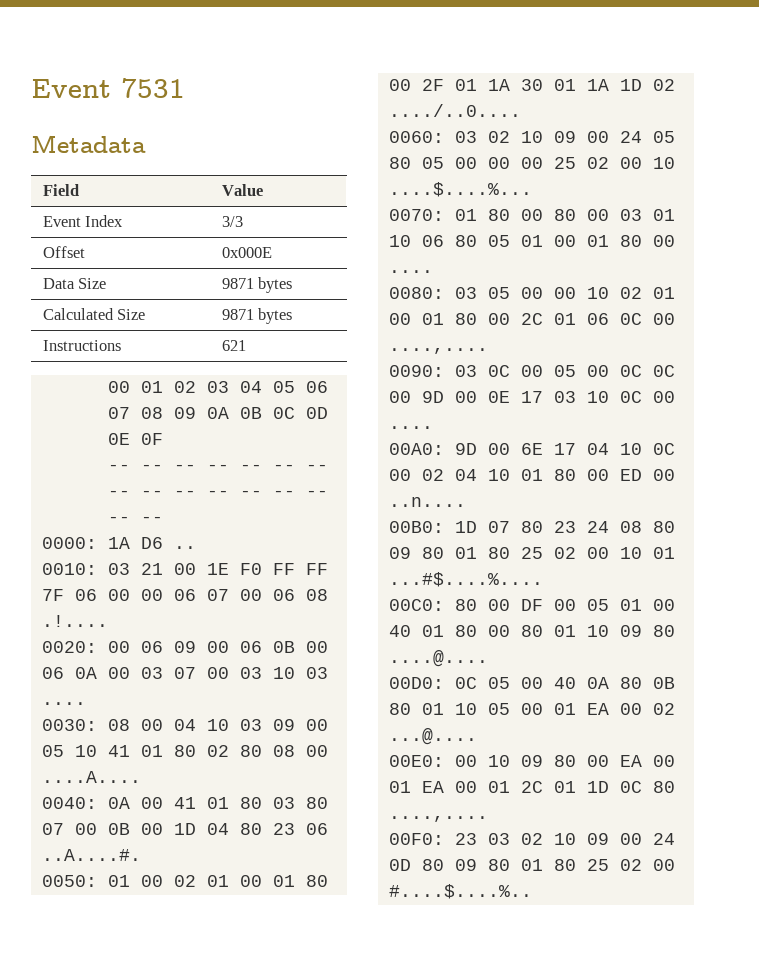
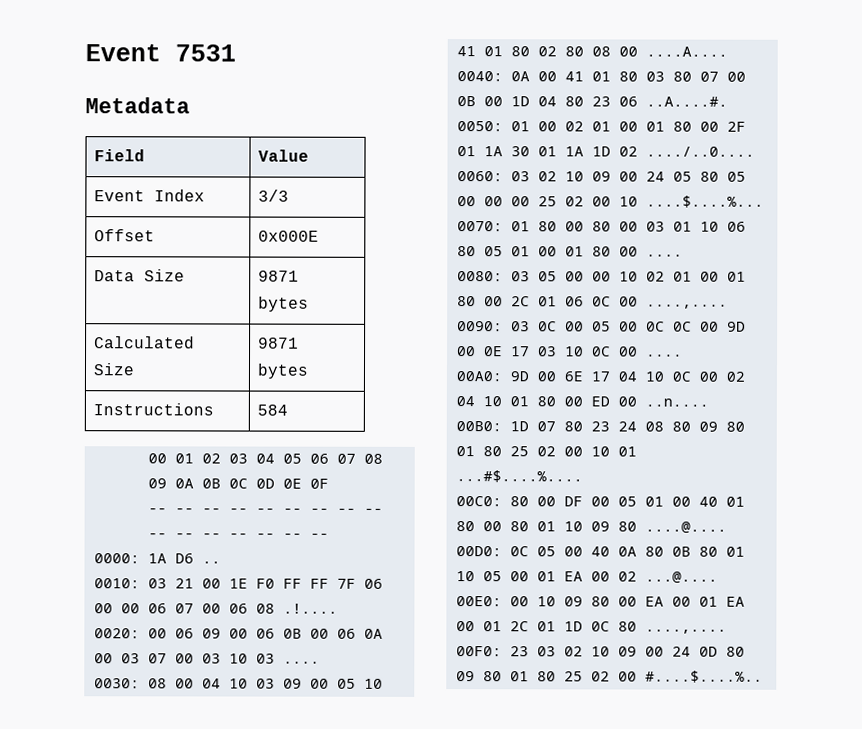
[221,340,246,351] 621 -> [257,404,289,416] 584

